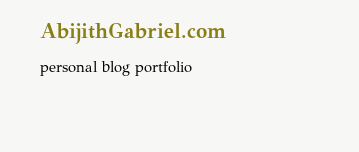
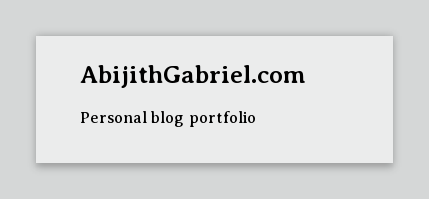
[40,61,98,76] personal -> [80,111,147,123] Personal

